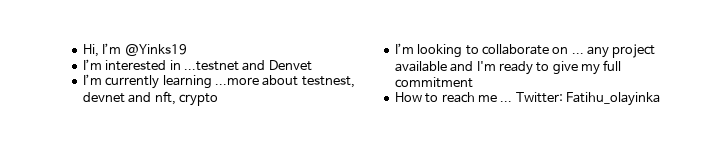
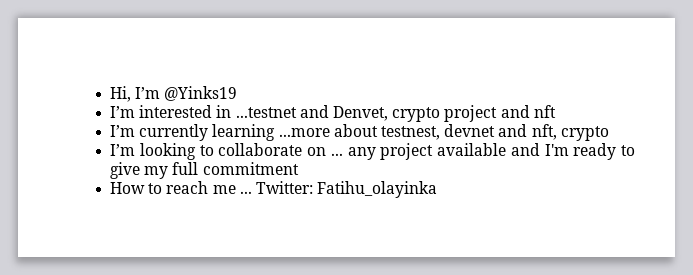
[268,60,312,71] Denvet -> [332,105,556,122] Denvet, crypto project and nft

